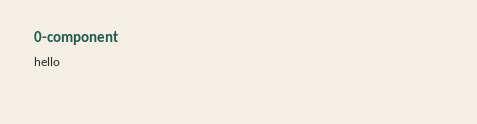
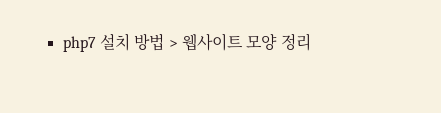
[34,31,118,45] [34,57,60,66] 0-component // hello -> [62,33,311,52] php7 설치 방법 > 웹사이트 모양 정리

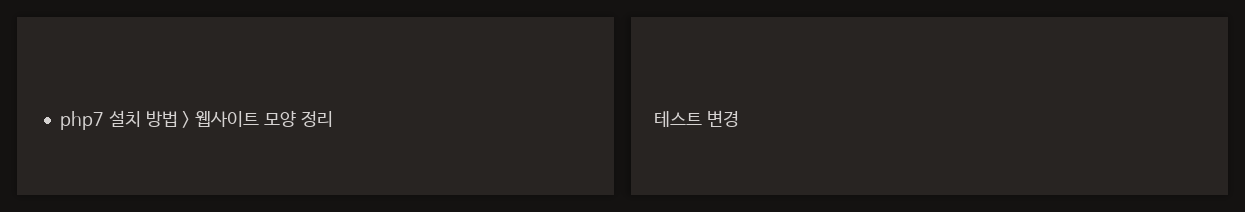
(311, 42) none -> [654,110,739,127] // 테스트 변경

